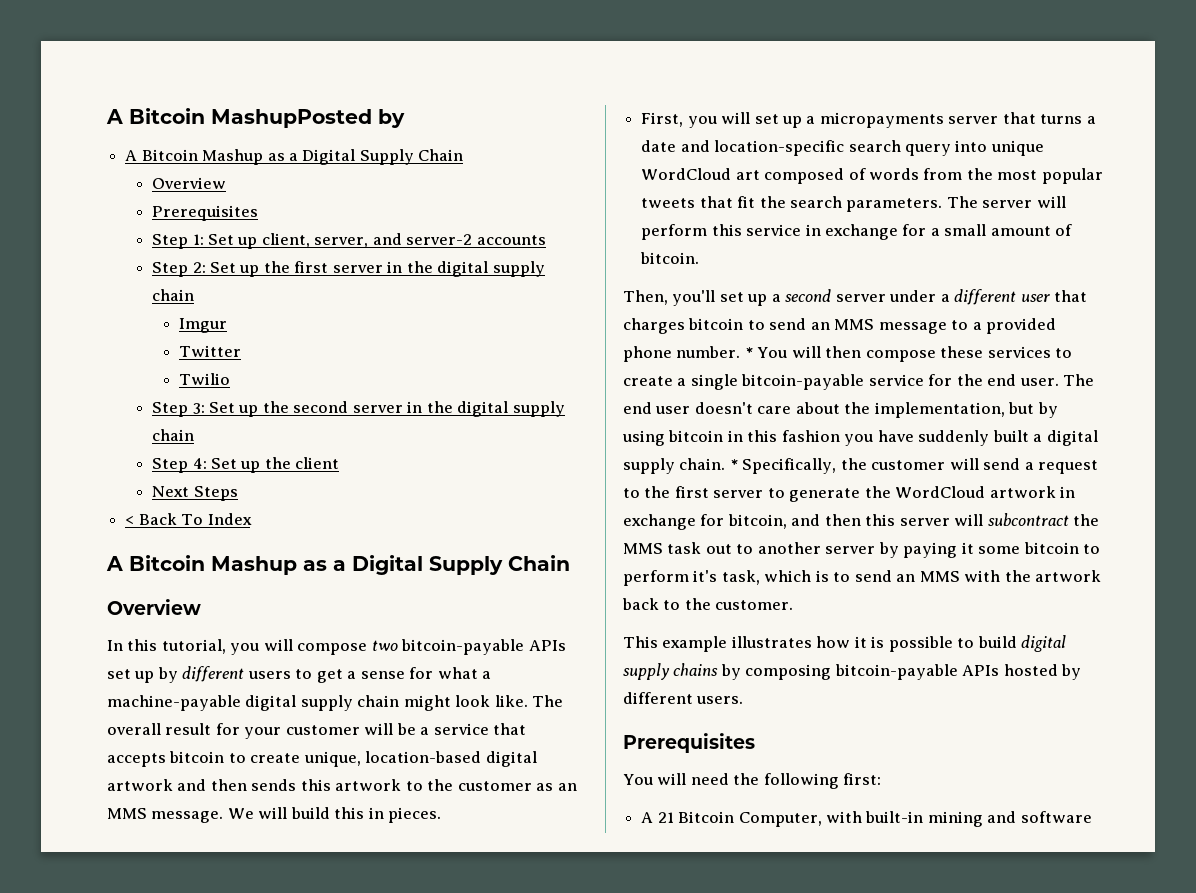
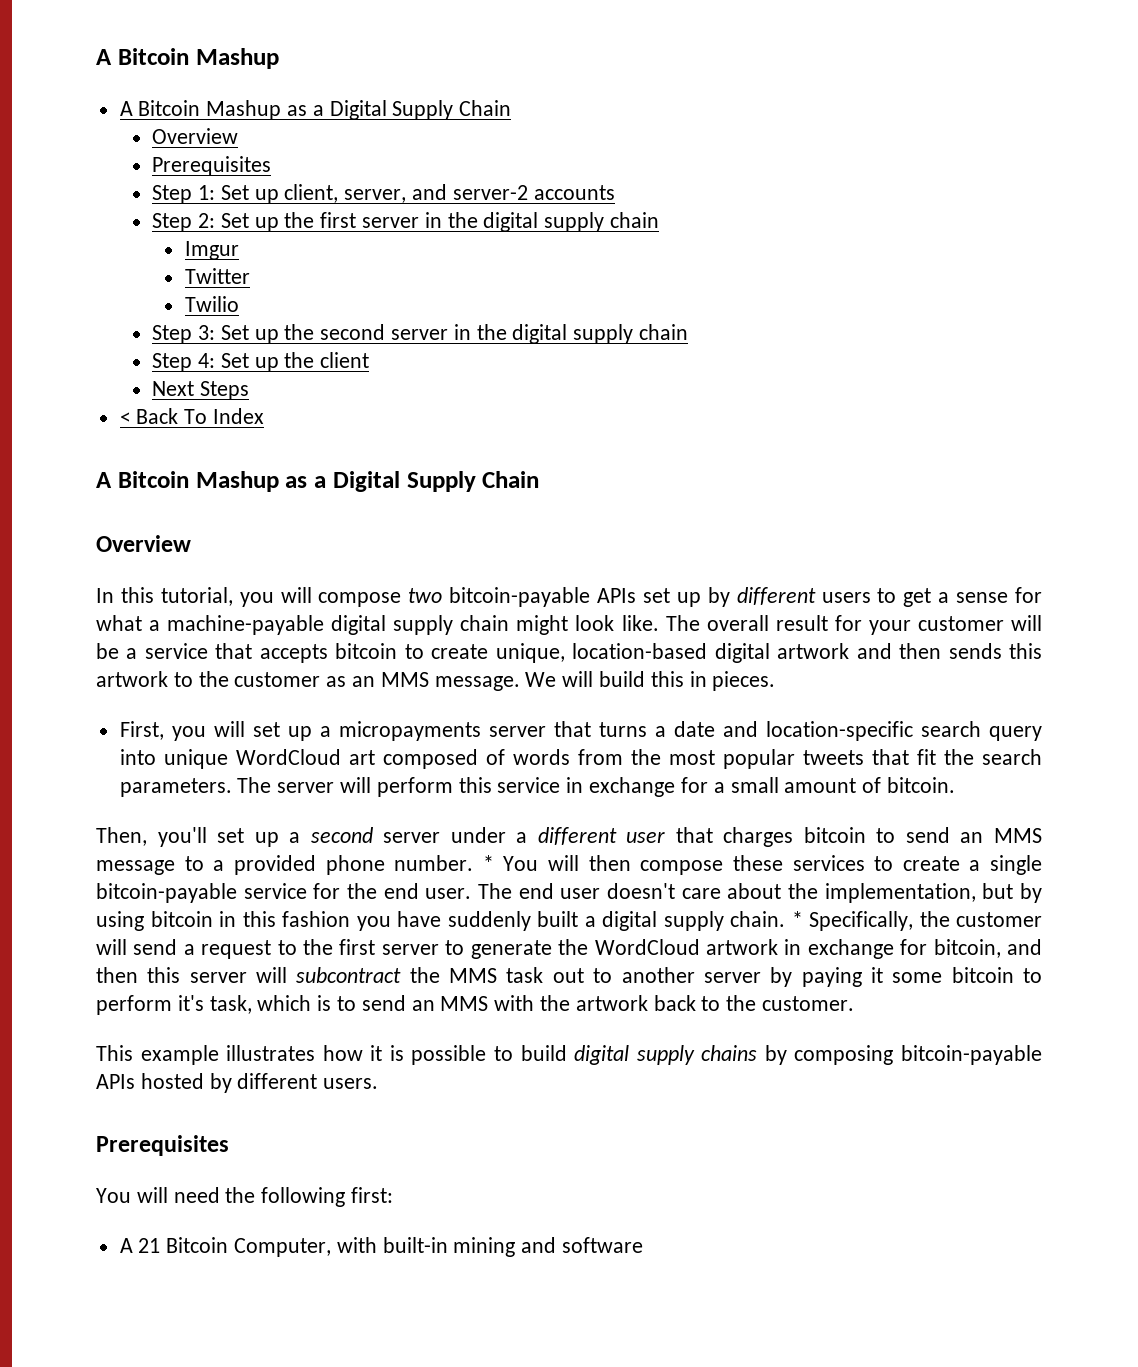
[106,108,405,128] A Bitcoin MashupPosted by -> [96,48,279,69] A Bitcoin Mashup

